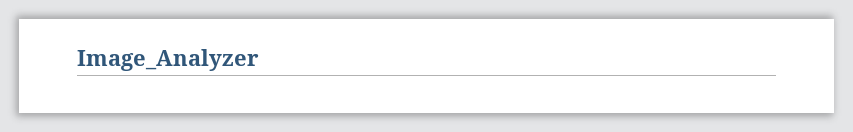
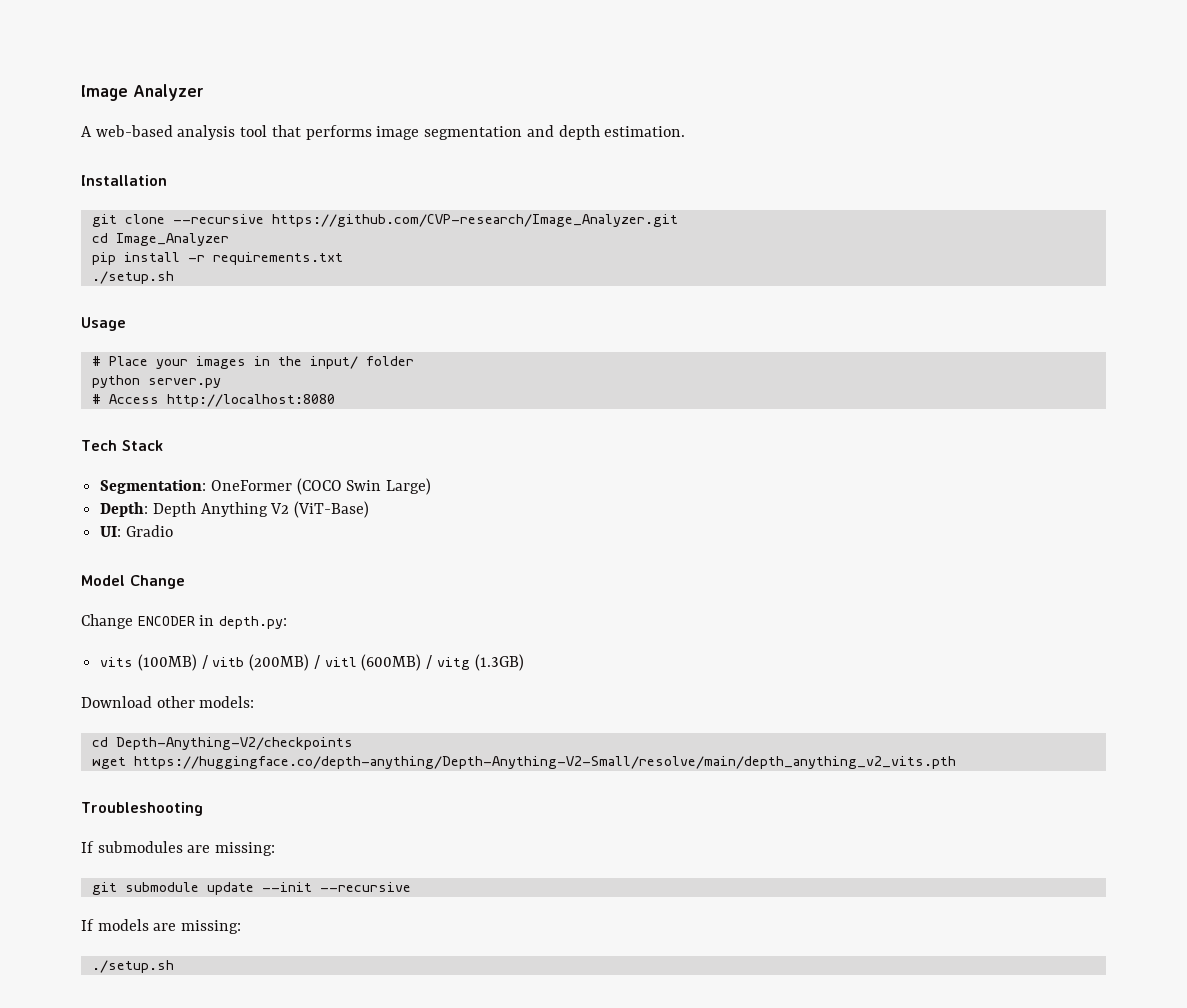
[77,49,259,71] Image_Analyzer -> [81,84,204,101] [81,125,686,140] [81,175,167,186] [91,214,678,227] [91,233,229,246] [91,252,343,265] [91,271,174,284] [81,317,126,331] [91,356,414,369] [91,375,221,388] [91,394,335,407] [81,440,163,451] [100,478,432,495] [100,501,370,518] [100,525,173,537] [81,575,185,589] [81,614,288,629] [100,654,524,671] [81,696,255,708] [91,737,353,750] [91,756,956,769] [81,802,203,816] [81,841,276,856] [91,882,411,895] [81,919,242,934] [91,960,174,973] Image Analyzer // A web-based analysis tool that performs image segmentation and depth estimation. // Installation // git clone --recursive https://github.com/CVP-research/Image_Analyzer.git // cd Image_Analyzer // pip install -r requirements.txt // ./setup.sh // Usage // # Place your images in the input/ folder // python server.py // # Access http://localhost:8080 // Tech Stack // Segmentation: OneFormer (COCO Swin Large) // Depth: Depth Anything V2 (ViT-Base) // UI: Gradio // Model Change // Change ENCODER in depth.py: // vits (100MB) / vitb (200MB) / vitl (600MB) / vitg (1.3GB) // Download other models: // cd Depth-Anything-V2/checkpoints // wget https://huggingface.co/depth-anything/Depth-Anything-V2-Small/resolve/main/depth_anything_v2_vits.pth // Troubleshooting // If submodules are missing: // git submodule update --init --recursive // If models are missing: // ./setup.sh

